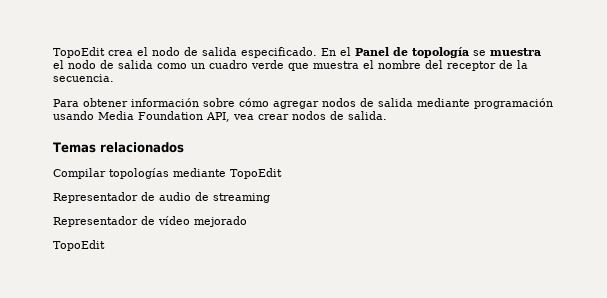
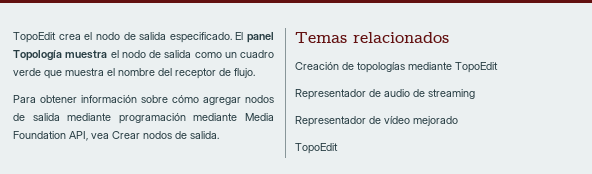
[321,47,486,58] En el Panel de topología se -> [235,32,274,43] [13,50,62,61] El panel Topología
[517,60,528,69] [53,74,114,82] la secuencia. -> [234,68,255,78] flujo.
[53,111,94,120] usando -> [193,113,238,121] mediante
[258,114,289,120] crear -> [112,131,140,139] Crear
[53,168,106,179] Compilar -> [295,62,354,70] Creación de

